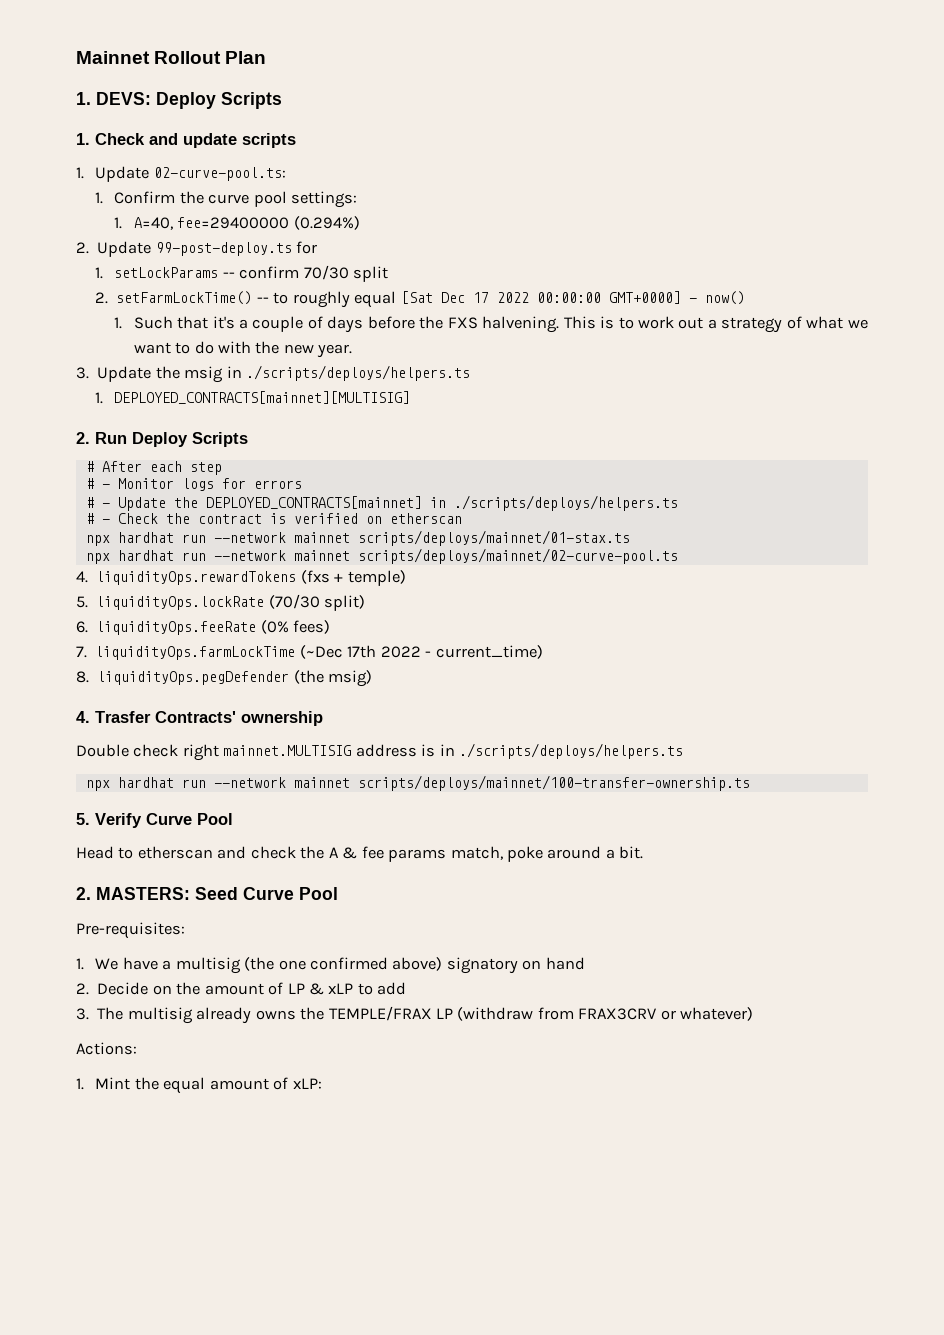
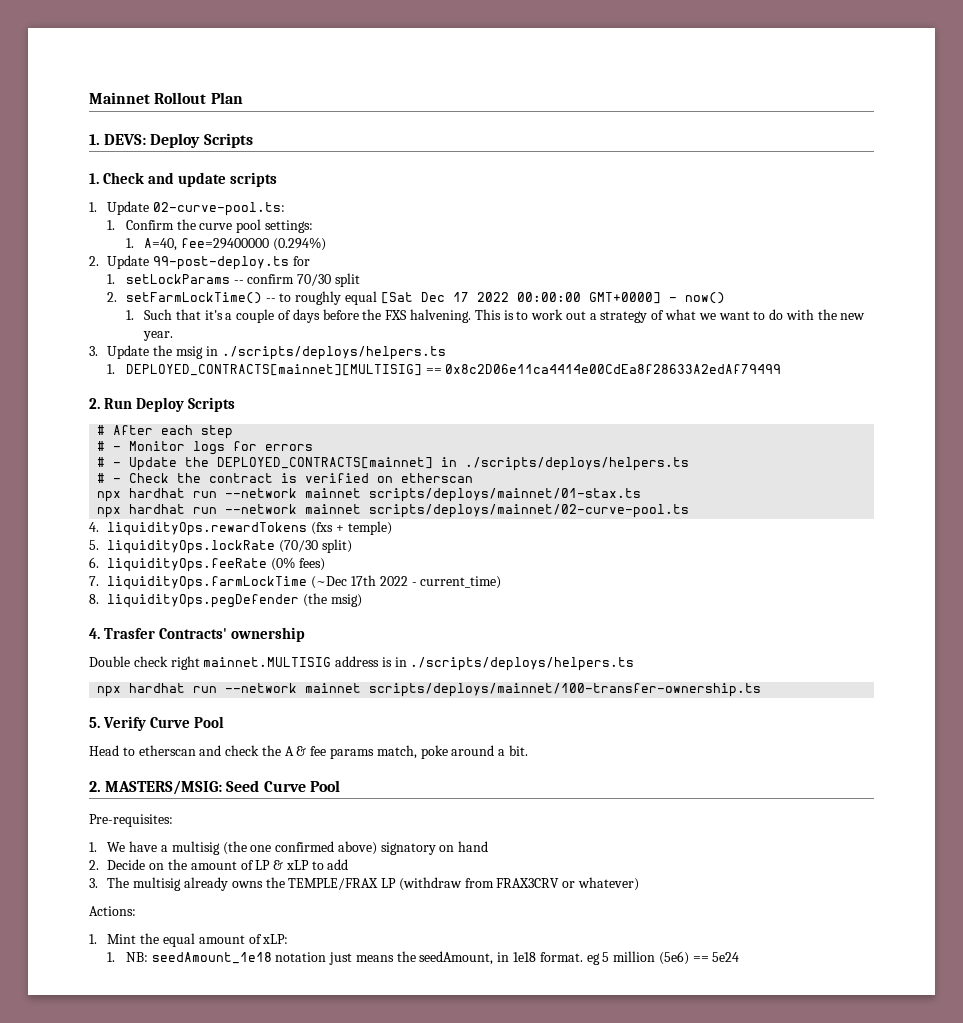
(411, 397) none -> [425,364,782,374] == 0x8c2D06e11ca4414e00CdEa8f28633A2edAf79499
[96,887,190,900] MASTERS: -> [105,780,223,795] MASTERS/MSIG:
(322, 1083) none -> [107,951,740,965] // 1. NB: seedAmount_1e18 notation just means the seedAmount, in 1e18 format. eg 5 million (5e6) == 5e24

